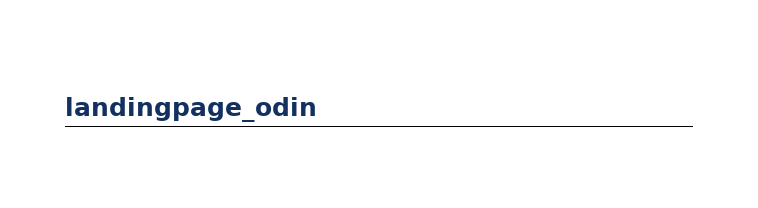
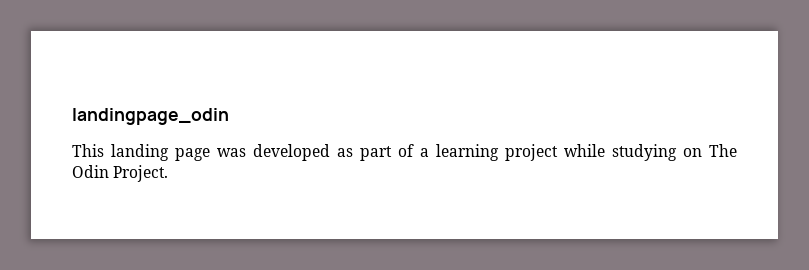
(317, 109) none -> [72,144,737,161] [72,165,169,182] // This landing page was developed as part of a learning project while studying on The Odin Project.

